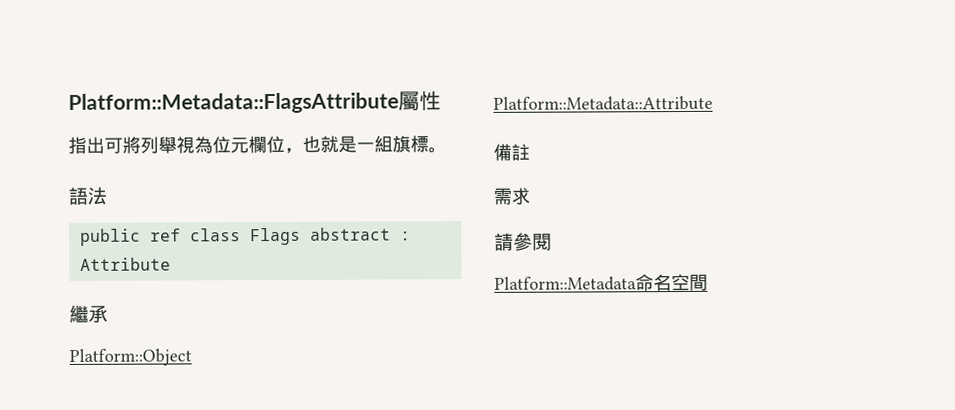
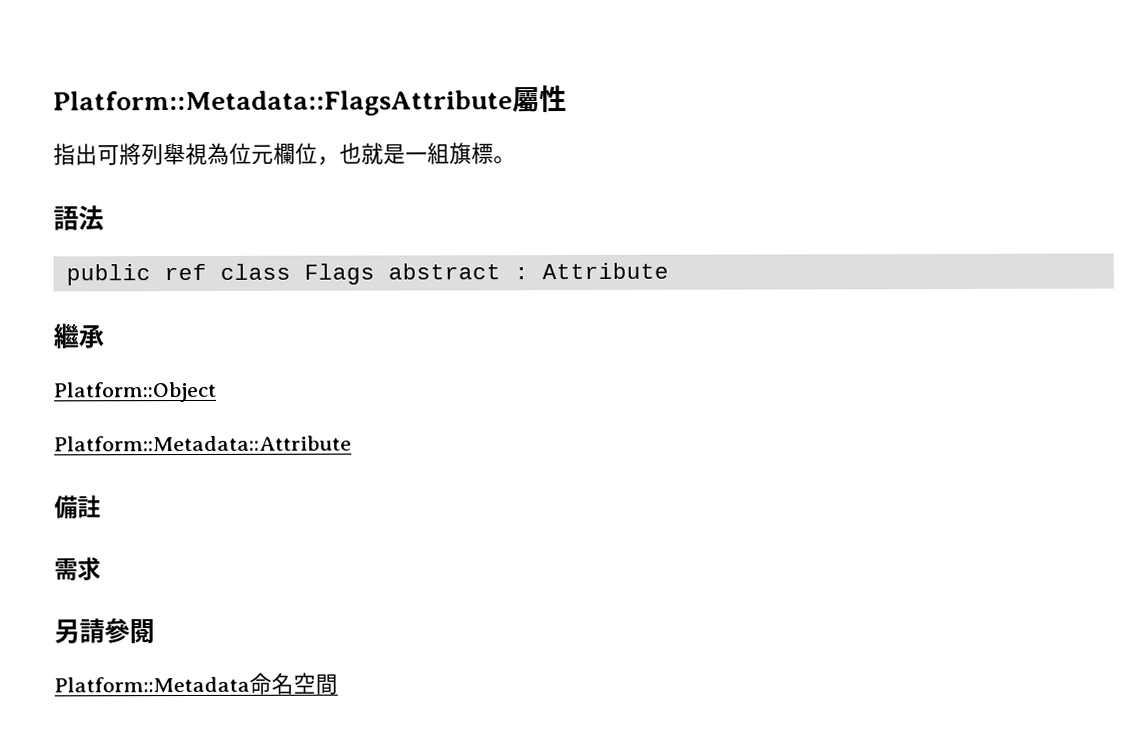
(530, 196) none -> [54,619,80,644] 另

